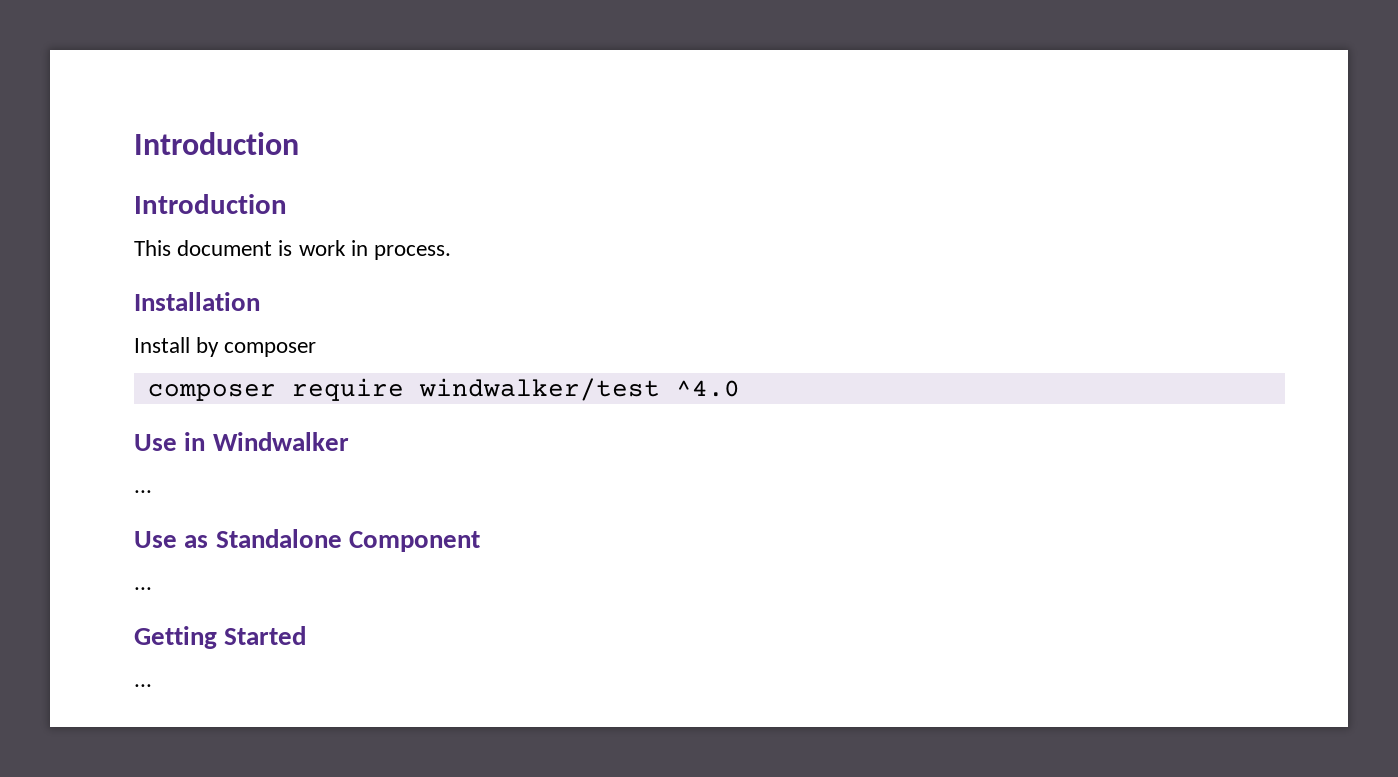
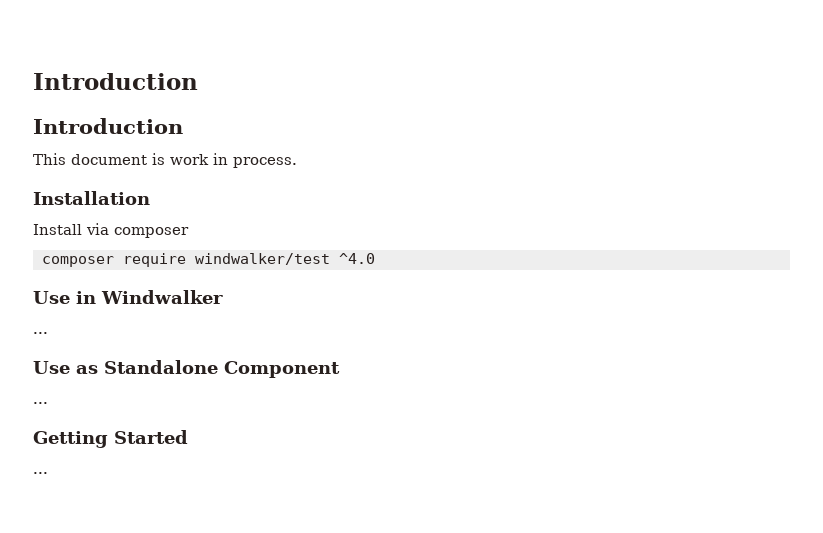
[196,337,220,357] by -> [86,223,109,235] via

